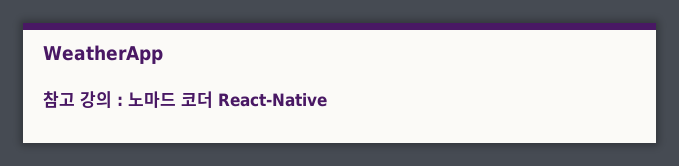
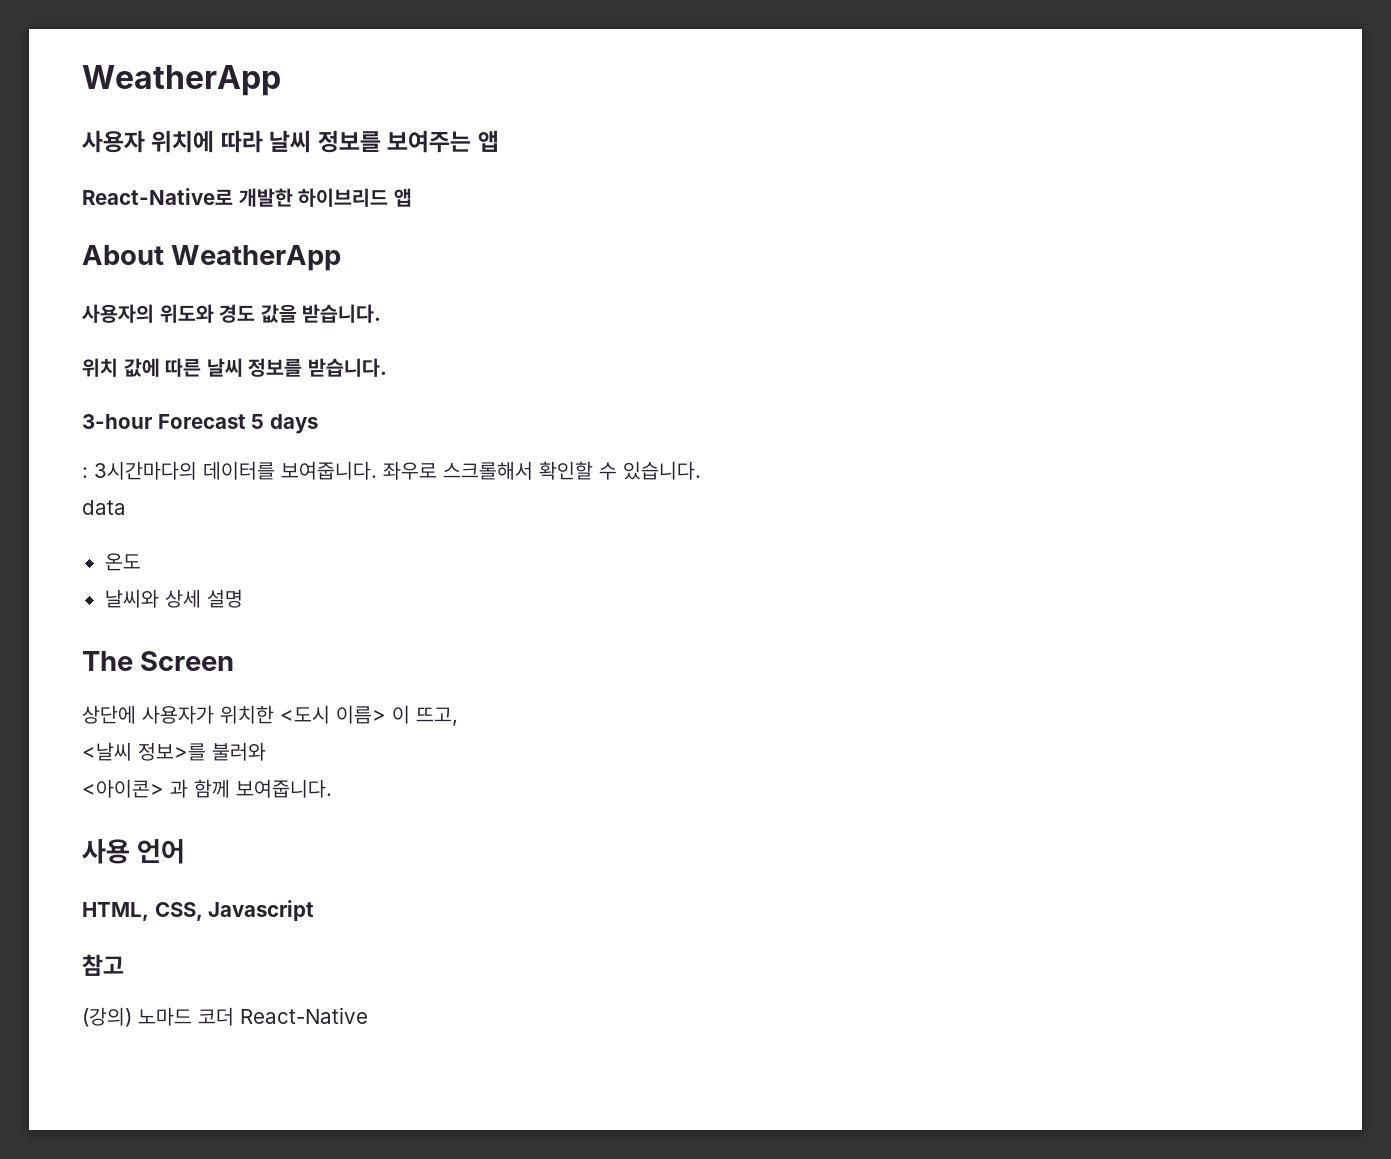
[43,45,163,64] WeatherApp -> [82,65,281,96] [82,130,499,153] [82,188,412,207] [82,245,342,271] [82,304,382,323] [82,358,387,377] [82,414,318,434] [82,461,701,480] [82,500,126,515] [104,553,141,571] [104,589,243,608] [82,651,235,671] [82,705,458,726] [82,742,266,761] [82,779,332,798] [82,839,186,864] [82,900,315,921] WeatherApp // 사용자 위치에 따라 날씨 정보를 보여주는 앱 // React-Native로 개발한 하이브리드 앱 // About WeatherApp // 사용자의 위도와 경도 값을 받습니다. // 위치 값에 따른 날씨 정보를 받습니다. // 3-hour Forecast 5 days // : 3시간마다의 데이터를 보여줍니다. 좌우로 스크롤해서 확인할 수 있습니다. // data // 온도 // 날씨와 상세 설명 // The Screen // 상단에 사용자가 위치한 <도시 이름> 이 뜨고, // <날씨 정보>를 불러와 // <아이콘> 과 함께 보여줍니다. // 사용 언어 // HTML, CSS, Javascript
[80,91,123,108] 강의 : -> [82,1007,132,1027] // (강의)

